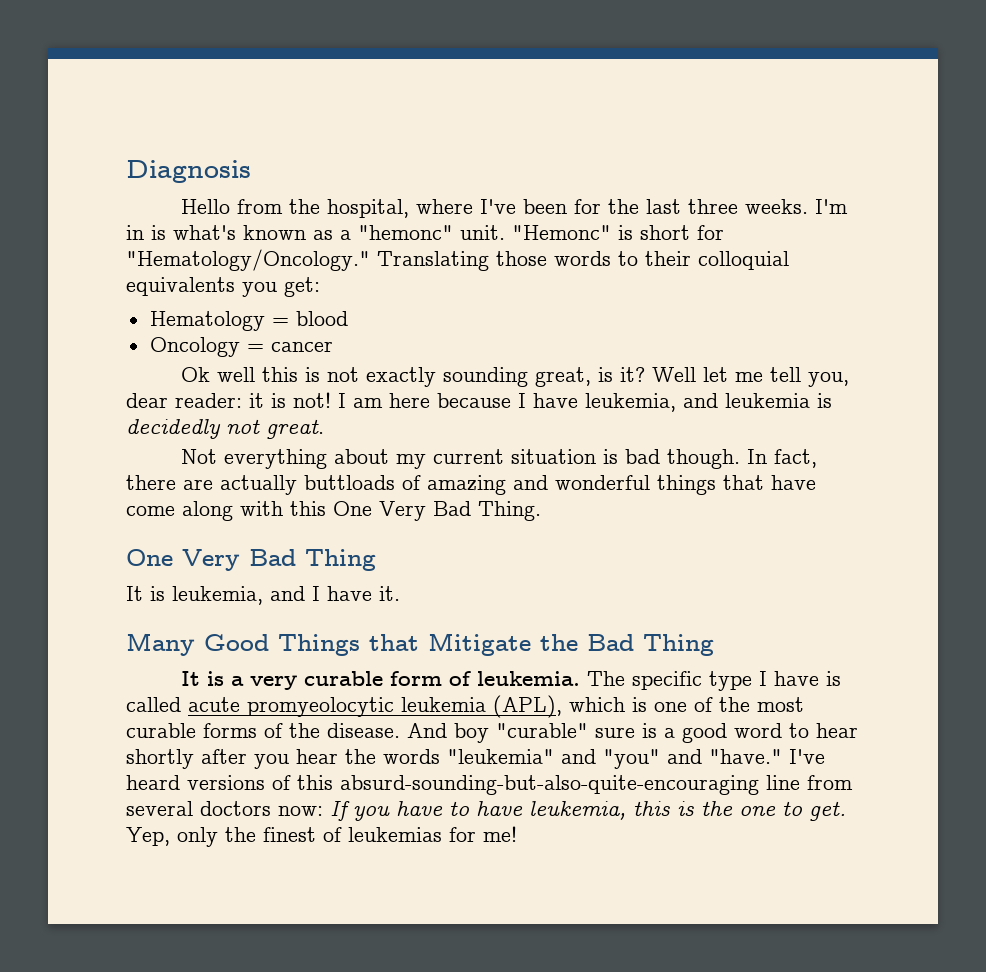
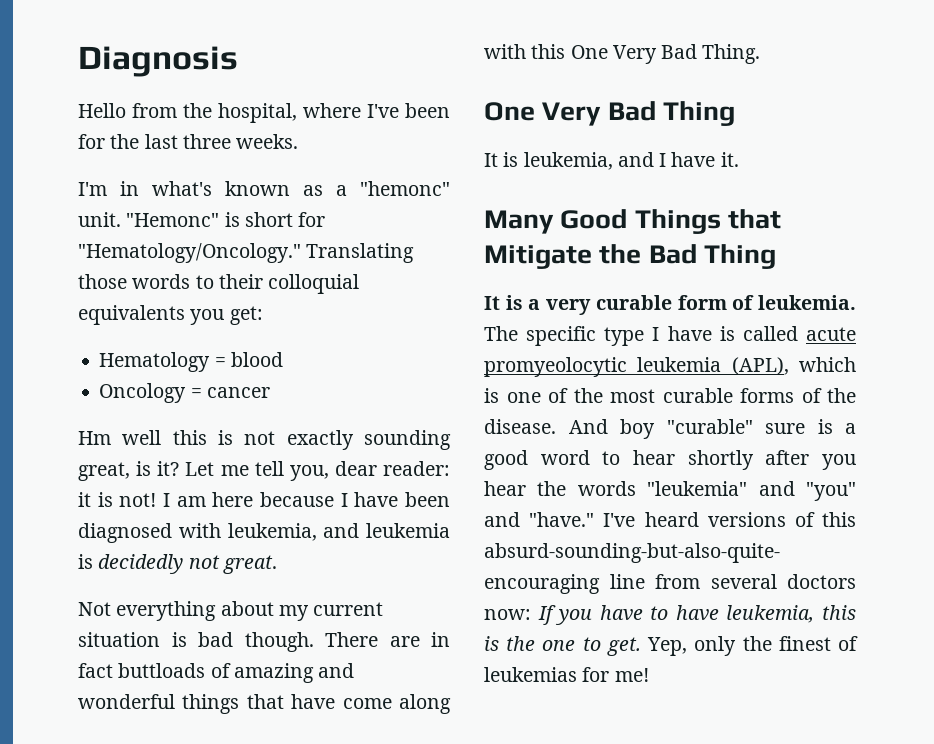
(808, 206) none -> (299, 141) //
[151,225,166,240] is -> (139, 188) none
[180,367,210,382] Ok -> [78,431,111,445] Hm
[651,367,728,382] Well let -> [185,462,215,476] Let
(578, 400) none -> [405,492,451,507] [78,523,221,543] been diagnosed with
[746,449,817,468] [126,475,297,495] In fact, there are actually -> [325,632,450,647] [78,663,113,678] There are in fact

